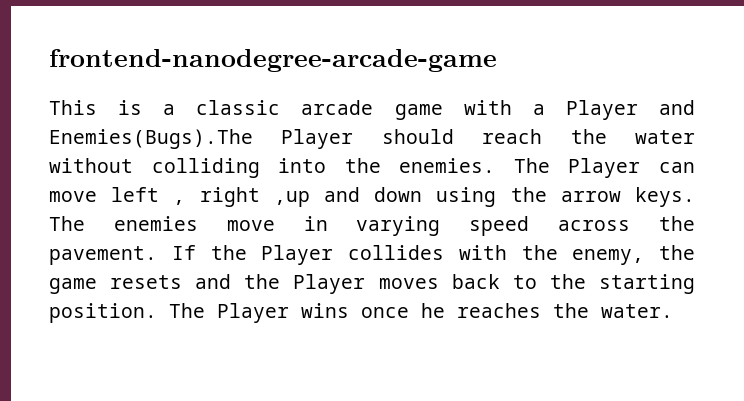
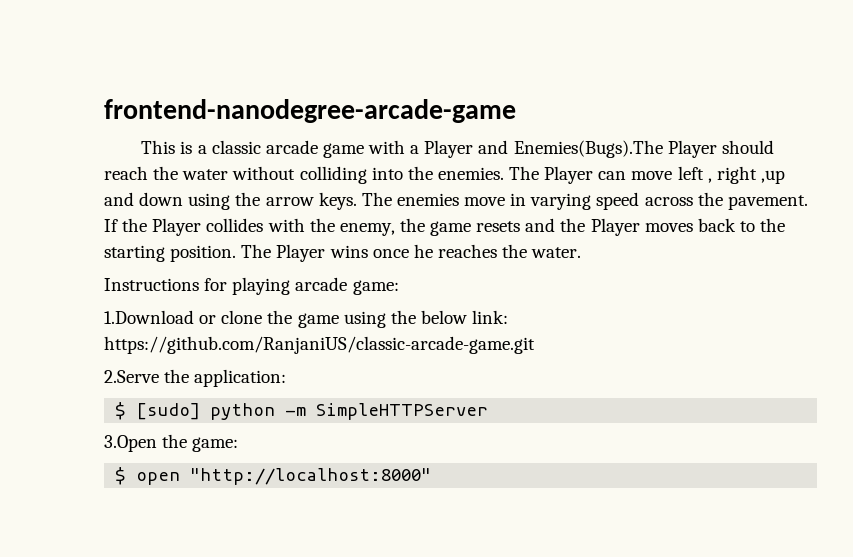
(673, 311) none -> [104,277,399,295] [104,310,509,328] [104,336,535,354] [104,369,287,387] [115,402,489,420] [104,434,239,452] [115,467,432,485] // Instructions for playing arcade game: // 1.Download or clone the game using the below link: https://github.com/RanjaniUS/classic-arcade-game.git // 2.Serve the application: // $ [sudo] python -m SimpleHTTPServer // 3.Open the game: // $ open "http://localhost:8000"

